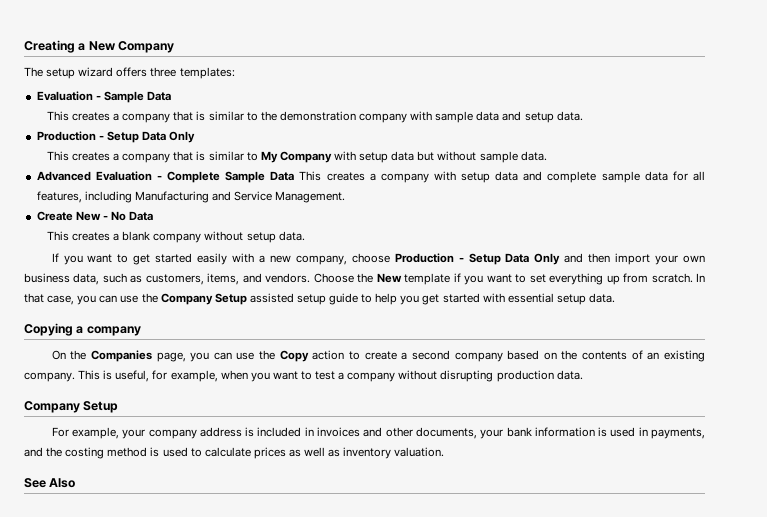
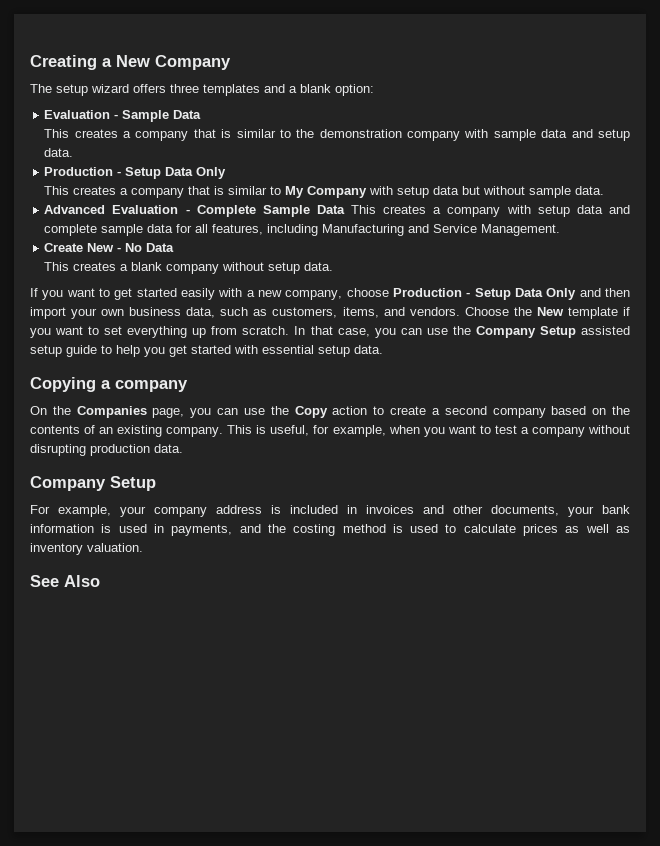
[179,67,235,79] templates: -> [203,84,374,96] templates and a blank option:

